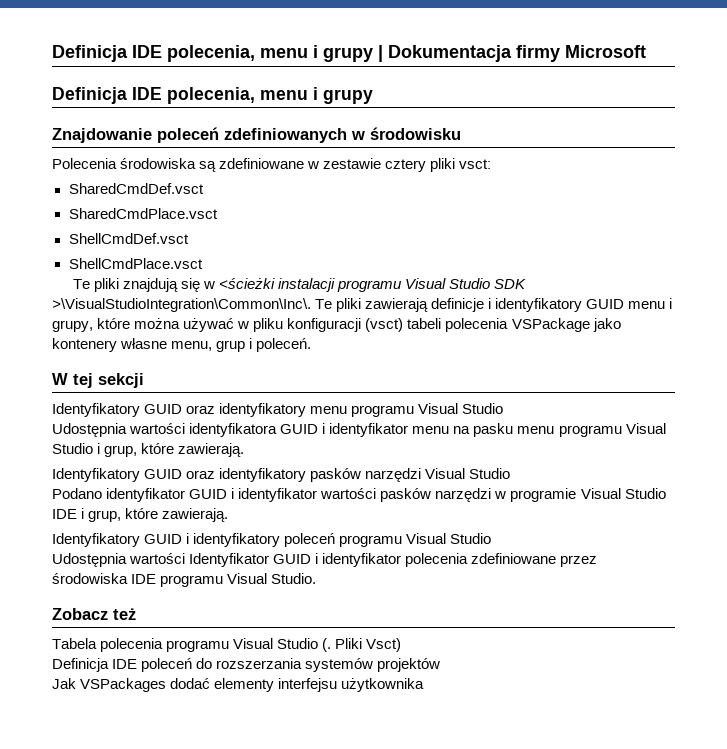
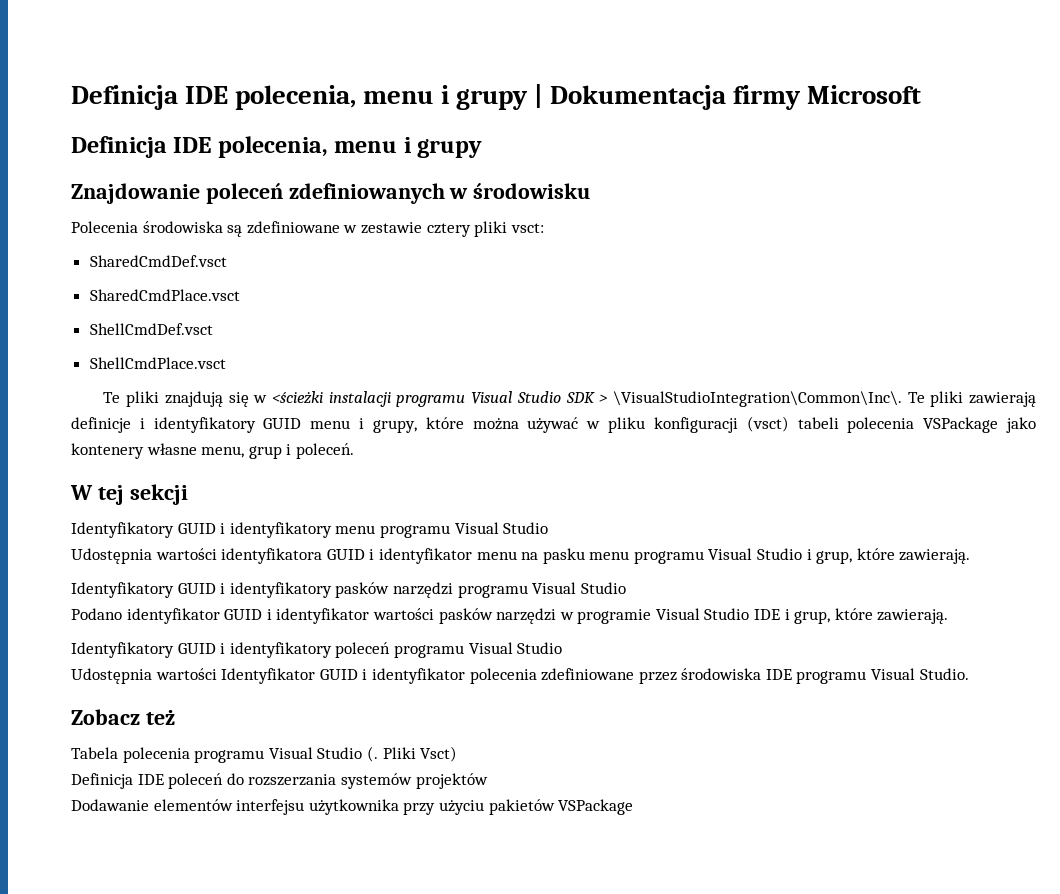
[52,298,311,312] >\VisualStudioIntegration\Common\Inc\. -> [599,391,902,407] > \VisualStudioIntegration\Common\Inc\.
[186,405,216,414] oraz -> [220,523,226,534] i
[186,470,216,479] oraz -> [220,583,226,594] i
(422, 475) none -> [457,585,528,598] programu
[52,678,425,692] Jak VSPackages dodać elementy interfejsu użytkownika -> [71,799,634,815] Dodawanie elementów interfejsu użytkownika przy użyciu pakietów VSPackage

